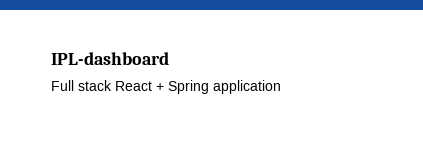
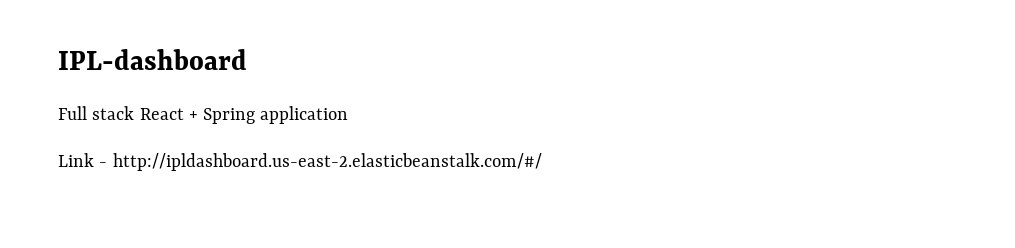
(281, 87) none -> [58,153,542,171] // Link - http://ipldashboard.us-east-2.elasticbeanstalk.com/#/

